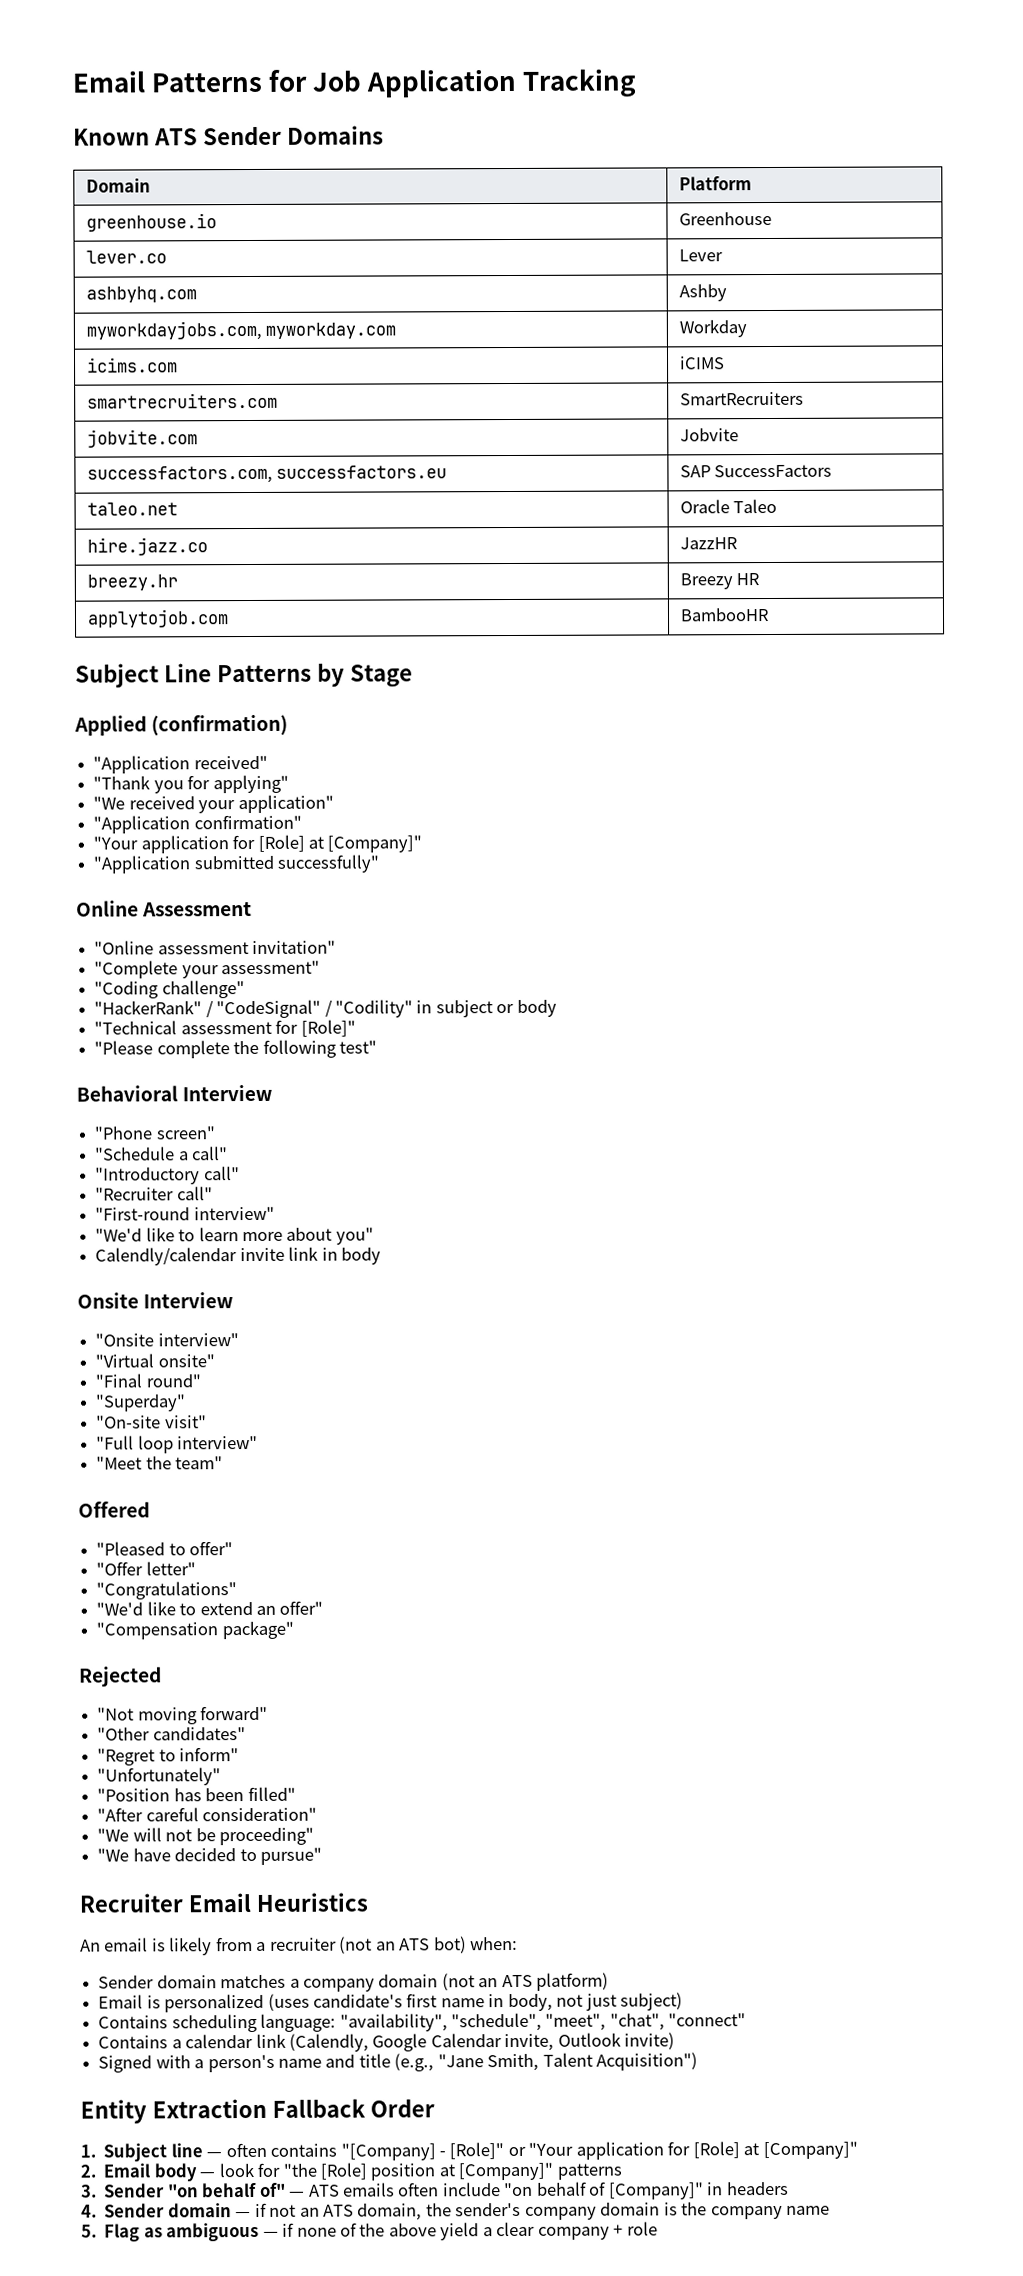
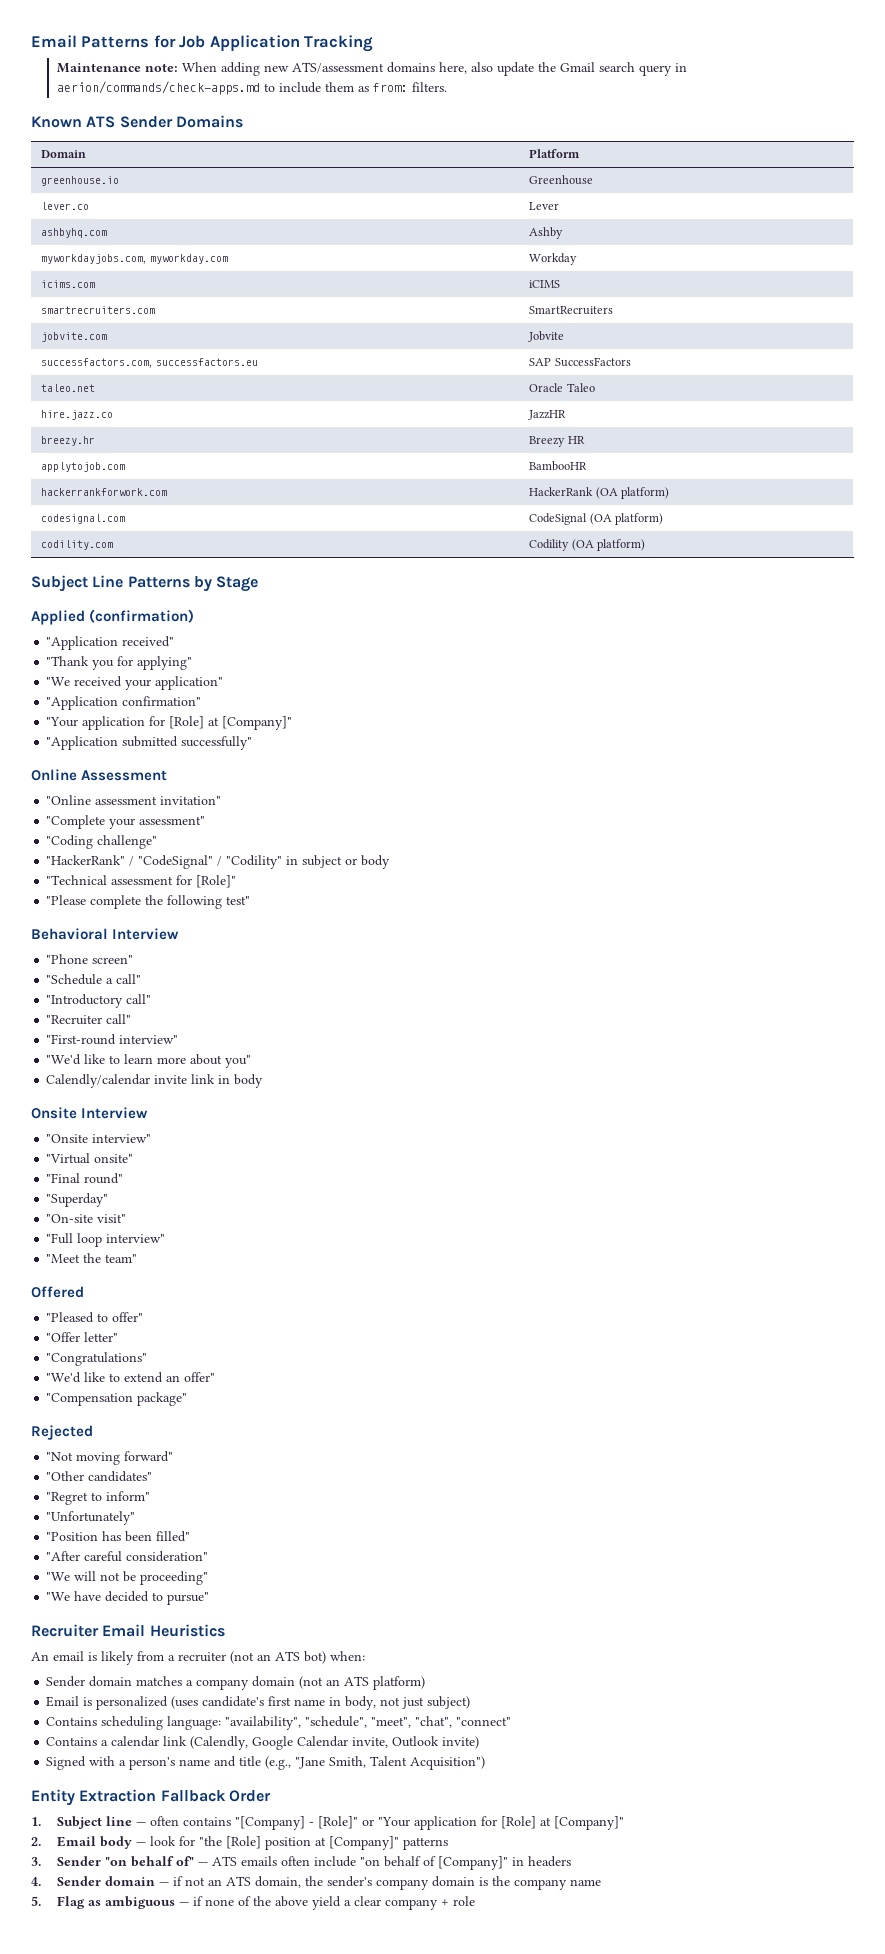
(638, 82) none -> [56,62,687,76] [56,81,447,95] // Maintenance note: When adding new ATS/assessment domains here, also update the Gmail search query in aerion/commands/check-apps.md to include them as from: filters.
(769, 615) none -> [41,488,168,496] [529,487,669,499] [41,514,126,524] [529,513,663,525] [41,540,114,550] [529,539,645,551] // hackerrankforwork.com | HackerRank (OA platform) // codesignal.com | CodeSignal (OA platform) // codility.com | Codility (OA platform)

